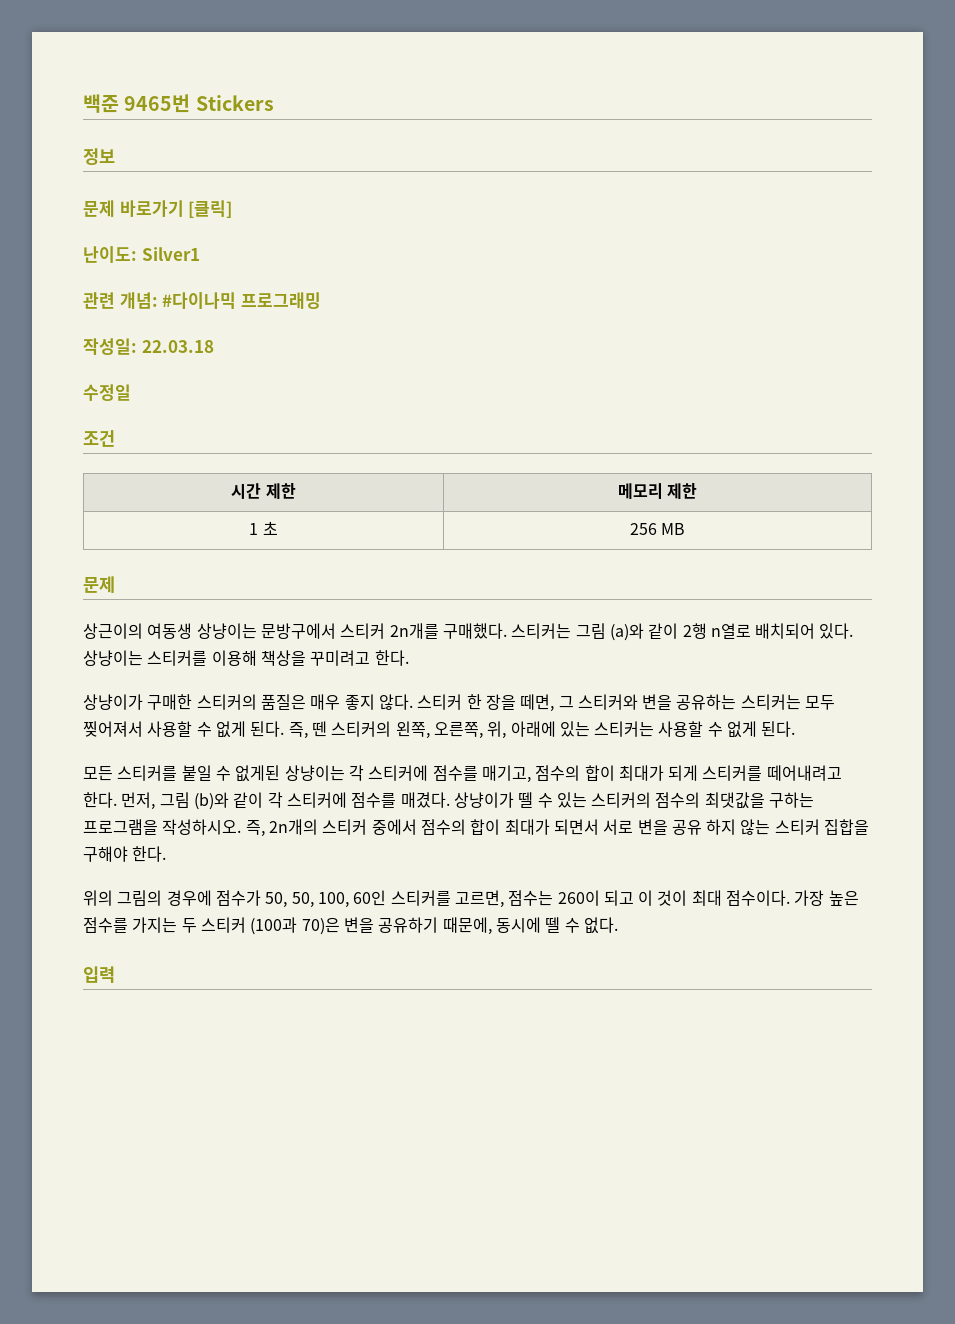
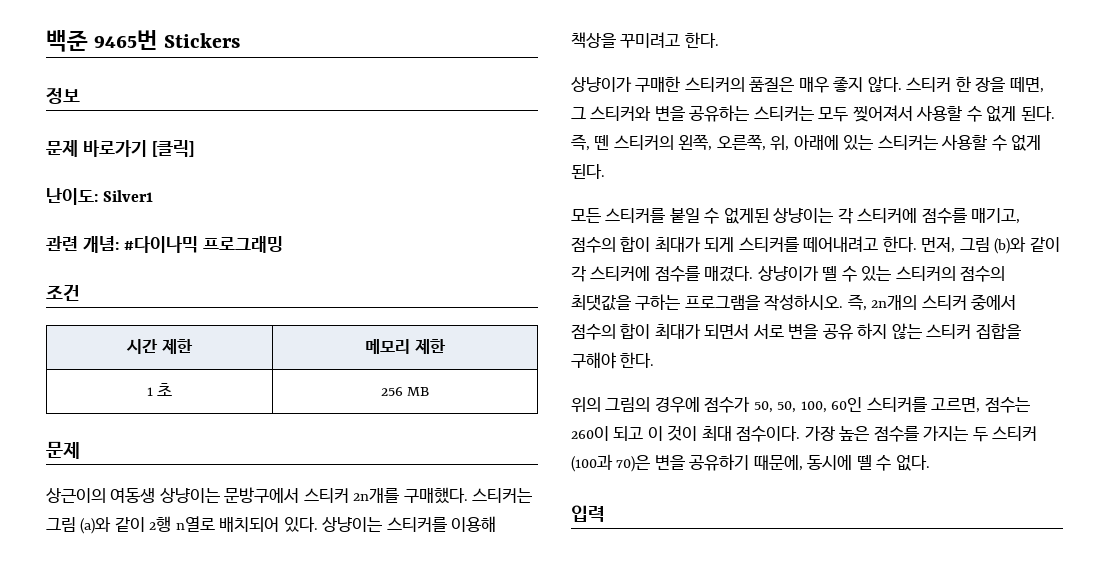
[83,338,214,355] [83,384,131,401] // 작성일: 22.03.18 // 수정일 -> (283, 244) none

